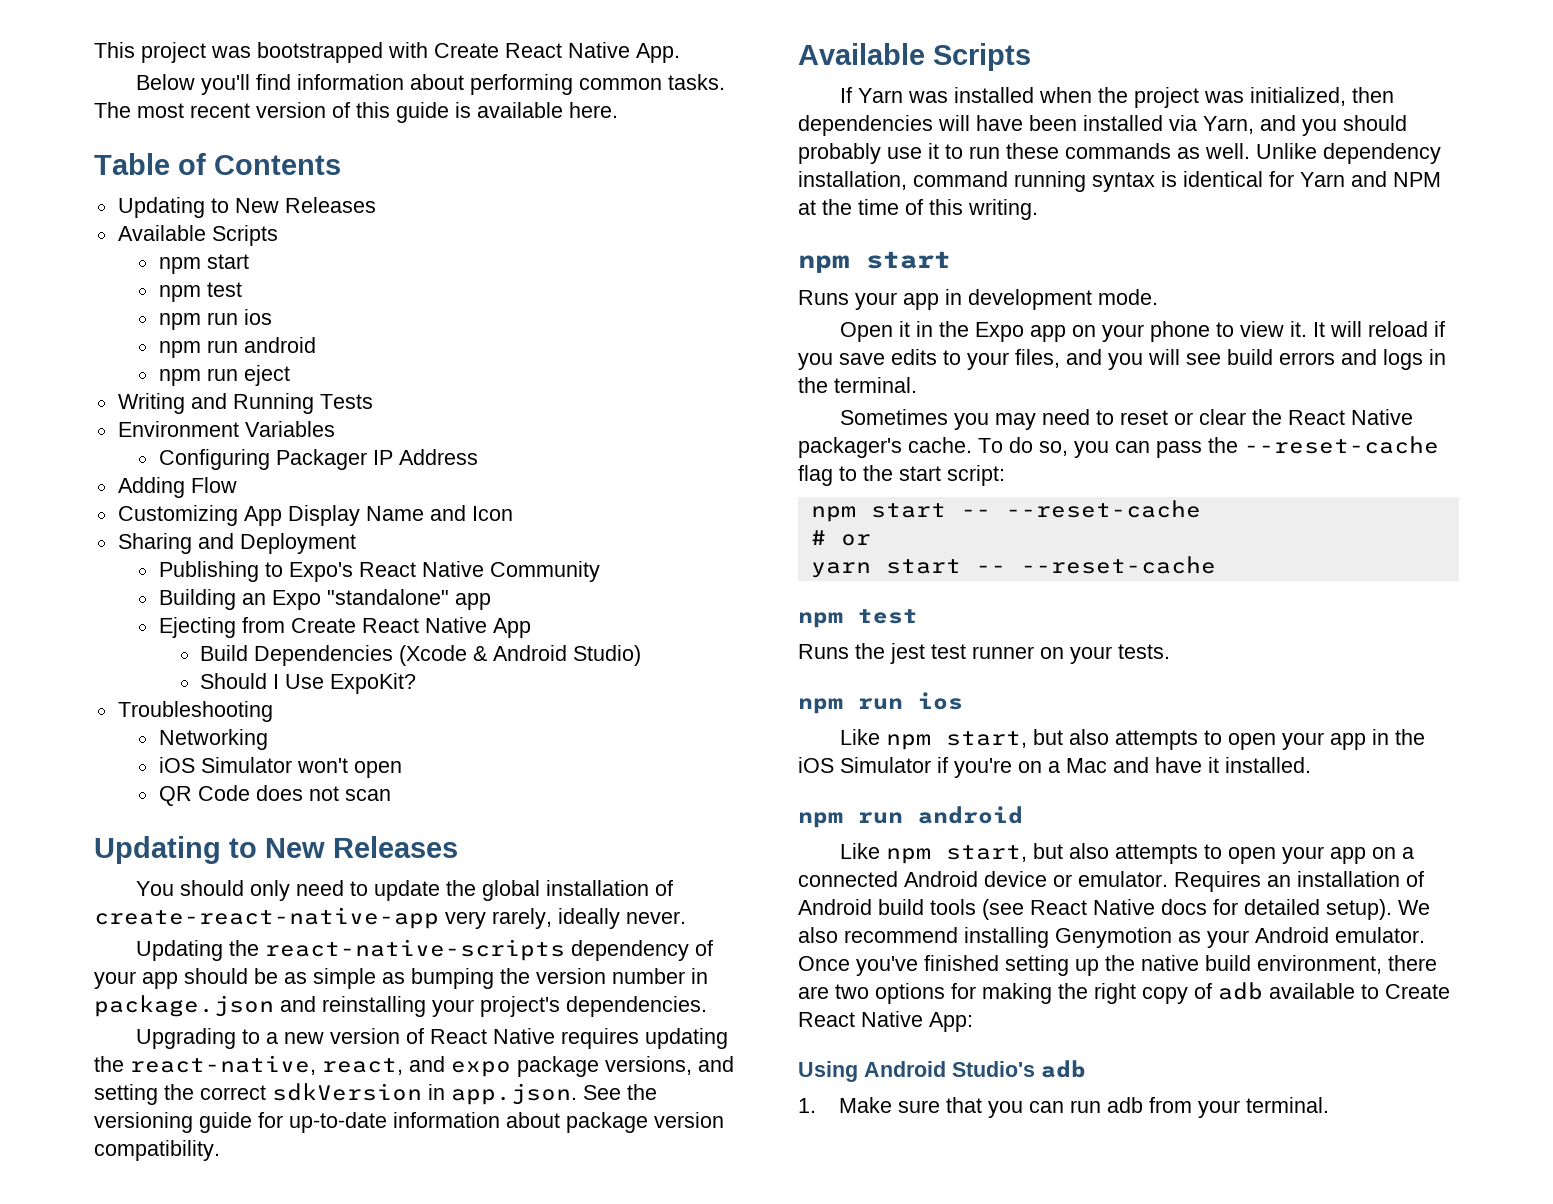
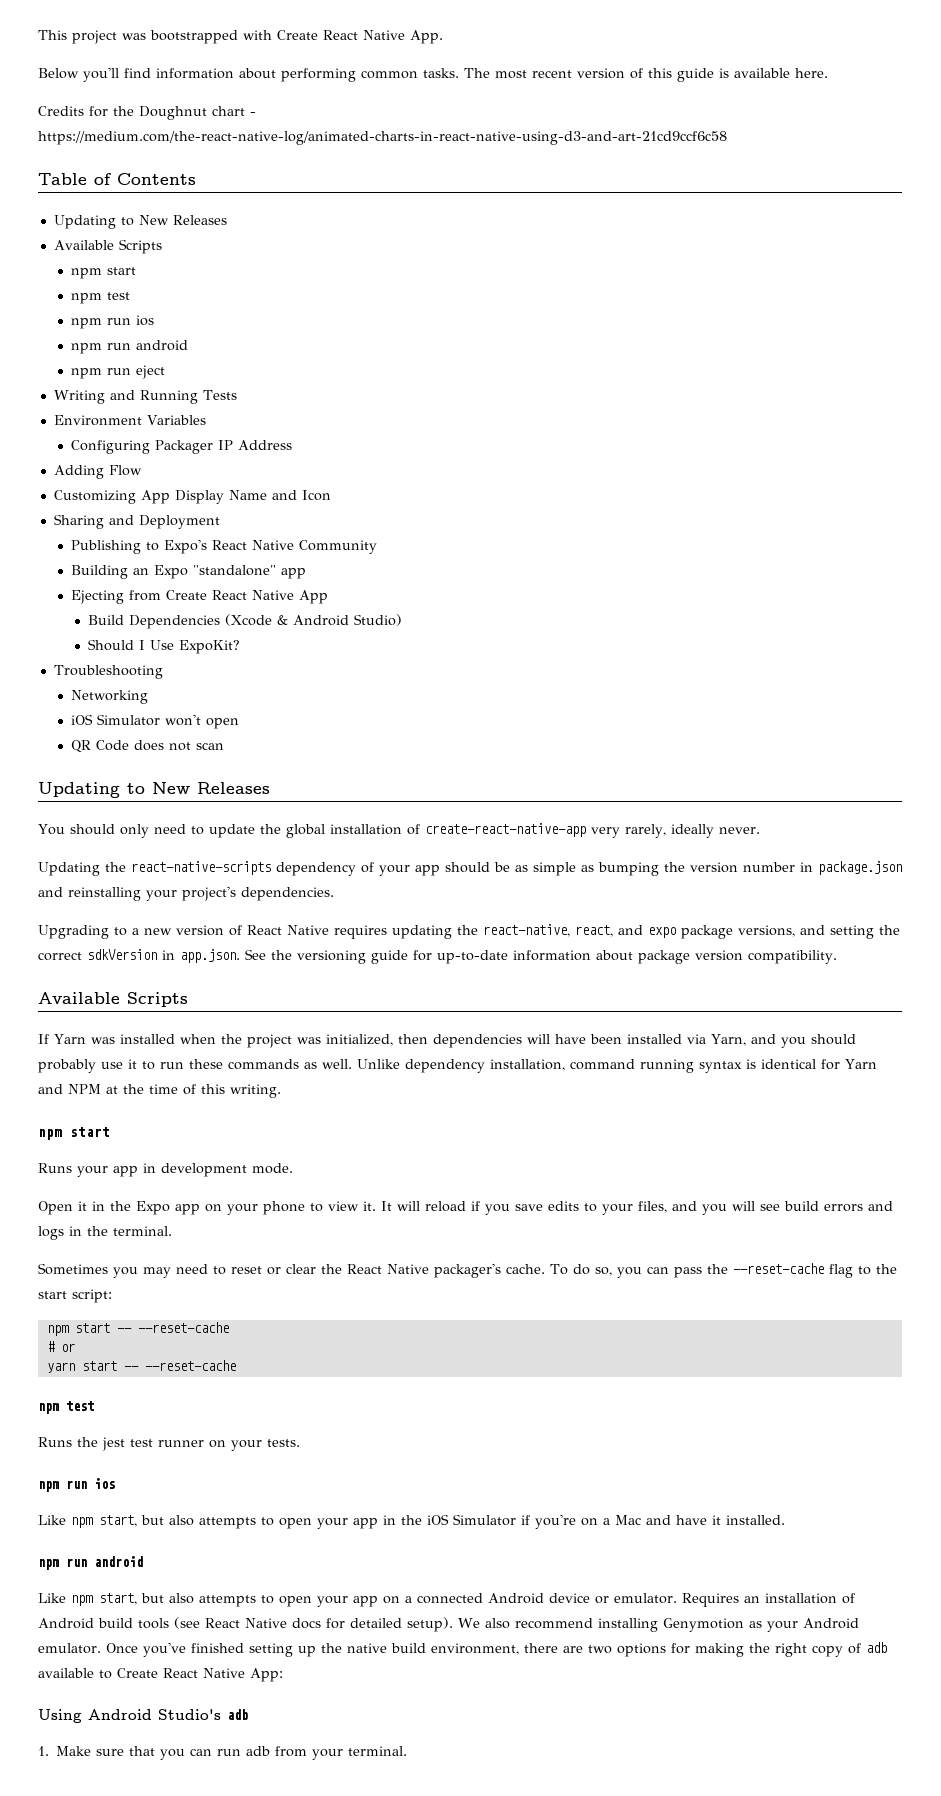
(618, 110) none -> [38,106,256,120] [38,131,727,145] // Credits for the Doughnut chart - https://medium.com/the-react-native-log/animated-charts-in-react-native-using-d3-and-art-21cd9ccf6c58

